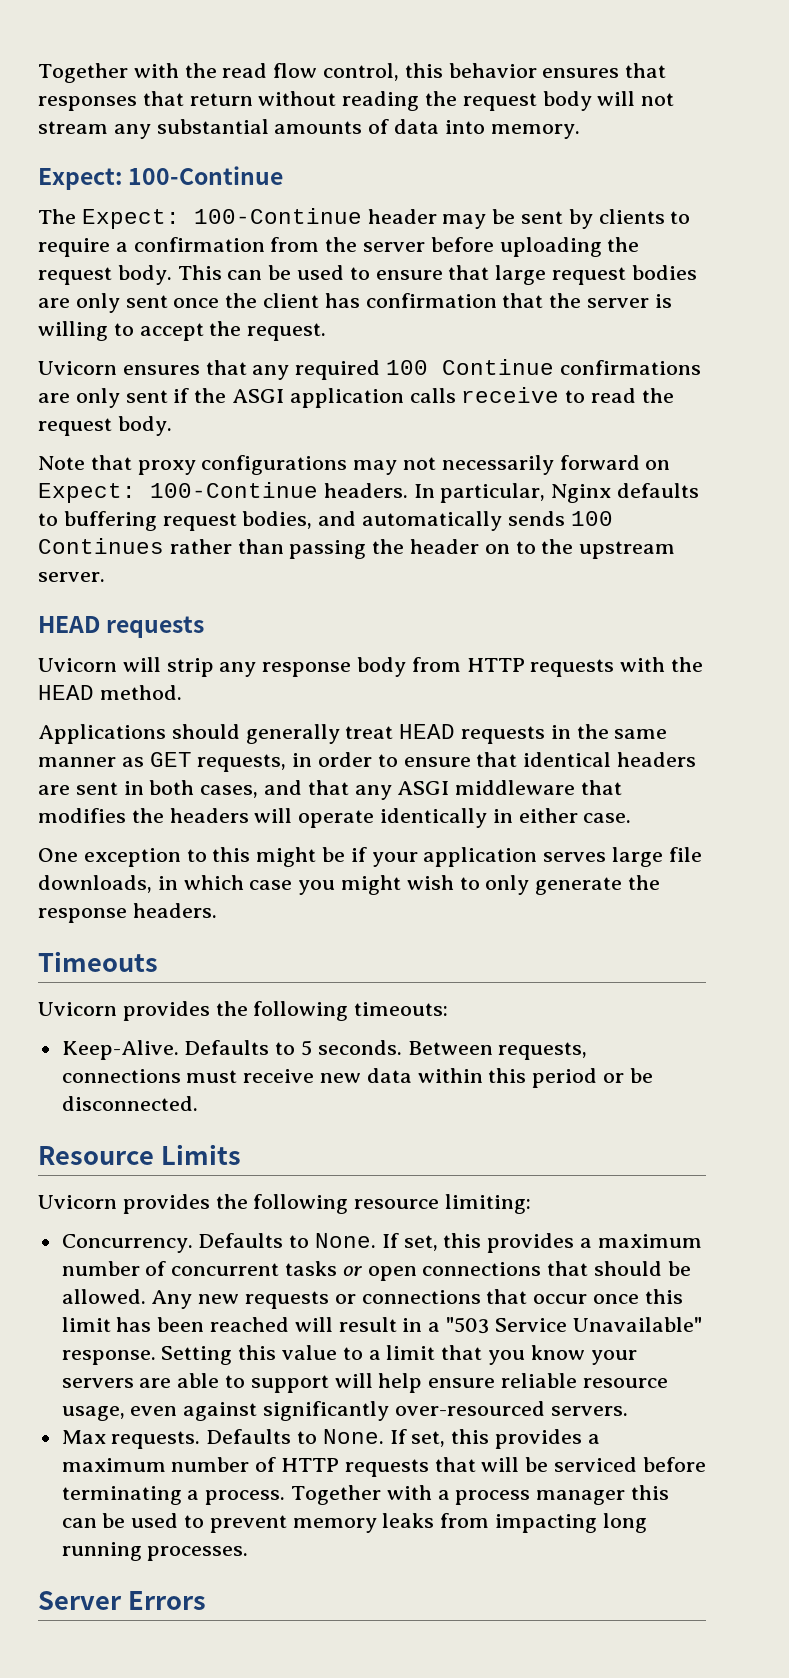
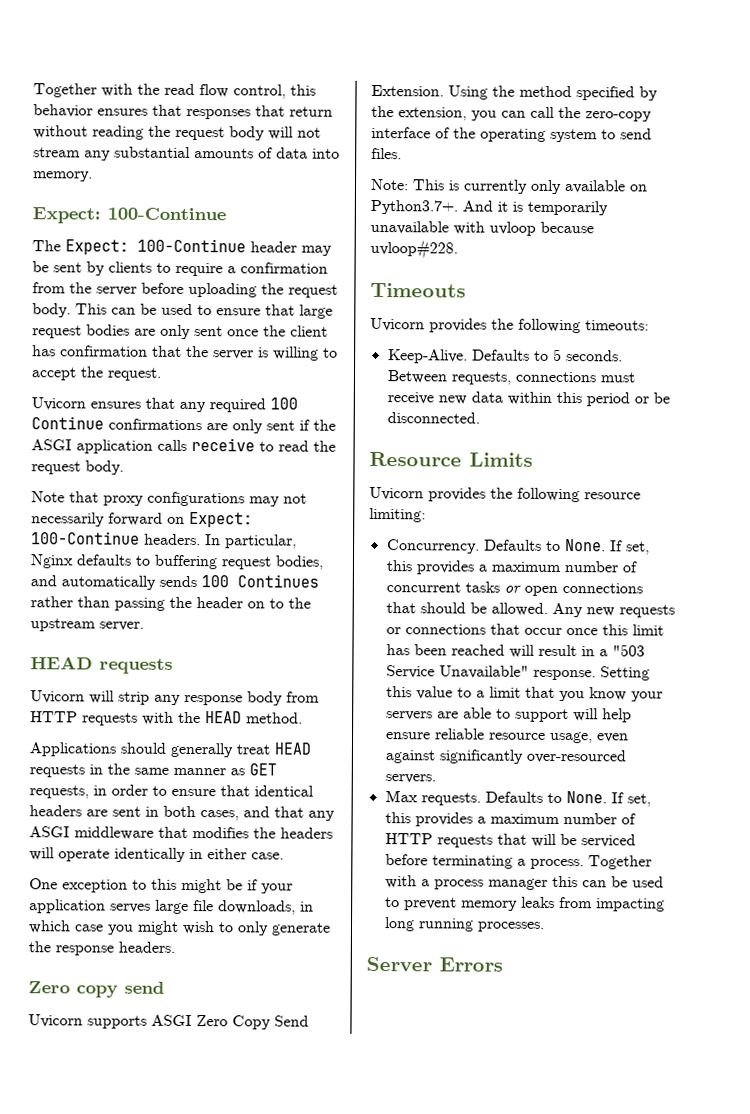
(217, 910) none -> [28,981,164,998] [28,1014,309,1030] [371,84,658,101] [371,105,652,122] [371,126,652,143] [371,147,402,160] [370,178,648,195] [370,199,608,216] [370,220,594,236] [370,238,458,260] // Zero copy send // Uvicorn supports ASGI Zero Copy Send Extension. Using the method specified by the extension, you can call the zero-copy interface of the operating system to send files. // Note: This is currently only available on Python3.7+. And it is temporarily unavailable with uvloop because uvloop#228.

